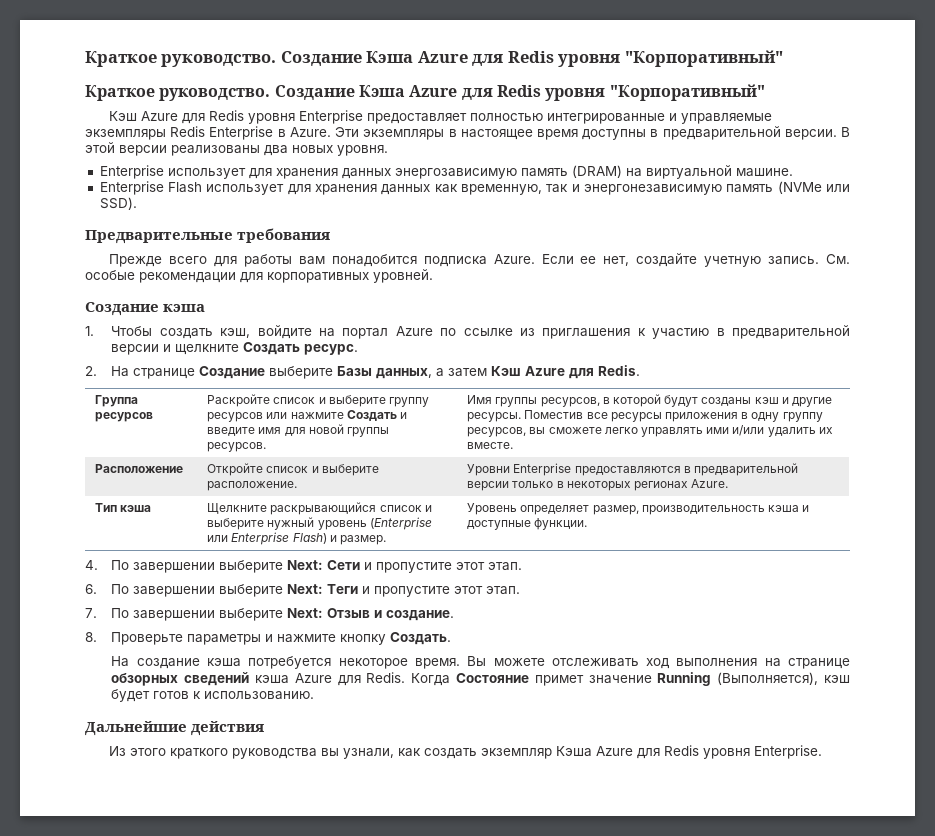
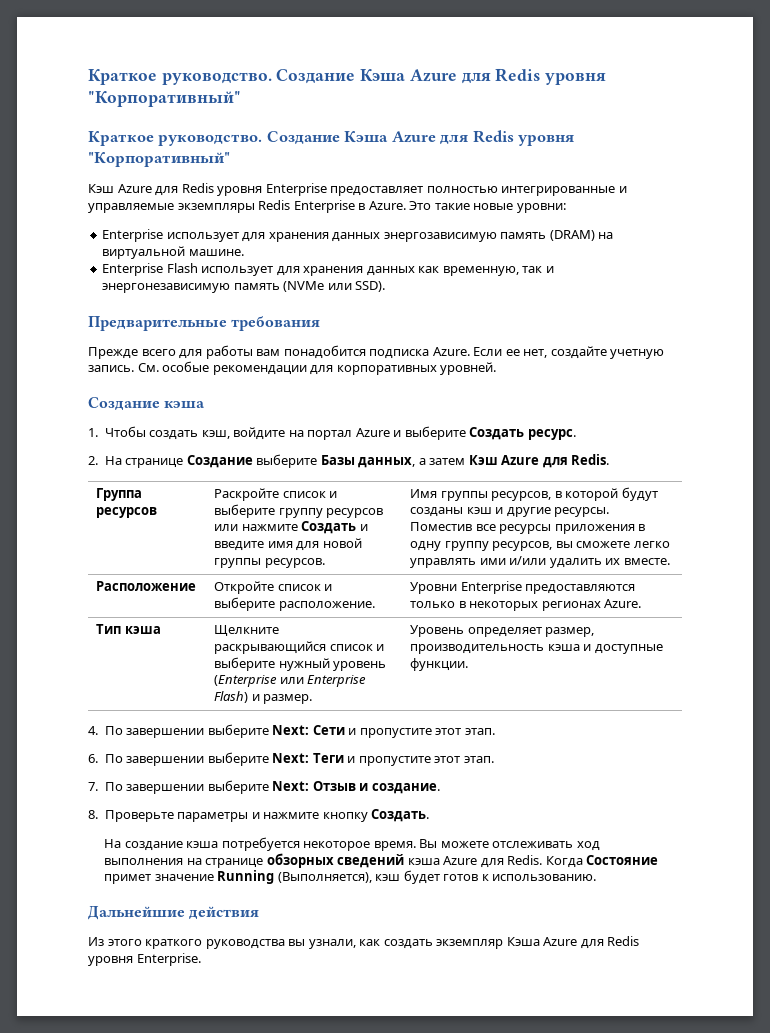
[335,126,850,140] [85,142,388,156] Эти экземпляры в настоящее время доступны в предварительной версии. В этой версии реализованы два новых уровня. -> [409,201,566,213] Это такие новые уровни:
[440,325,851,339] [111,344,240,355] по ссылке из приглашения к участию в предварительной версии и щелкните -> [393,426,466,440] и выберите
[683,463,799,476] [467,481,510,491] в предварительной версии -> (636, 589) none

